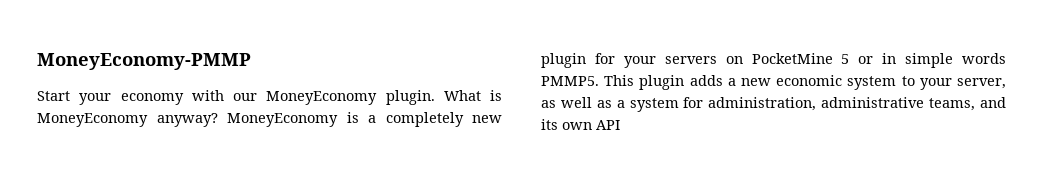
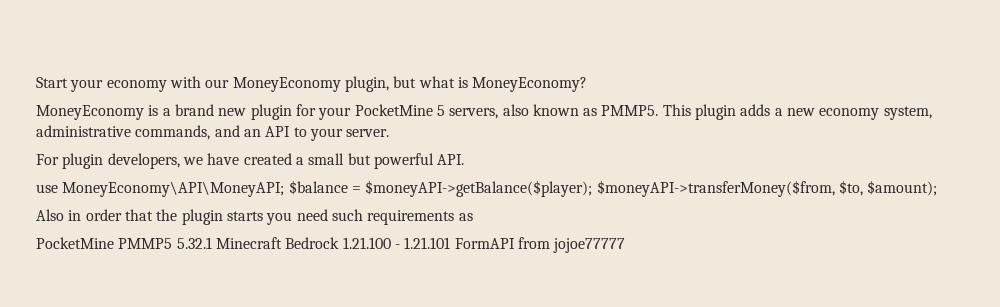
[37,53,251,70] MoneyEconomy-PMMP // -> (36, 82) none
[385,90,502,105] [37,113,218,127] plugin. What is MoneyEconomy anyway? -> [344,76,588,92] plugin, but what is MoneyEconomy? //
[385,112,464,127] completely -> [174,104,214,116] brand
[664,53,1006,68] servers on PocketMine 5 or in simple words -> [354,104,598,119] PocketMine 5 servers, also known as
[776,75,1006,90] [541,97,1006,112] [541,119,620,130] economic system to your server, as well as a system for administration, administrative teams, and its own API -> [819,106,932,120] [36,125,390,141] [36,153,465,169] [36,180,938,197] [36,209,473,225] [36,237,626,253] economy system, administrative commands, and an API to your server. // For plugin developers, we have created a small but powerful API. // use MoneyEconomy\API\MoneyAPI; $balance = $moneyAPI->getBalance($player); $moneyAPI->transferMoney($from, $to, $amount); // Also in order that the plugin starts you need such requirements as // PocketMine PMMP5 5.32.1 Minecraft Bedrock 1.21.100 - 1.21.101 FormAPI from jojoe77777

